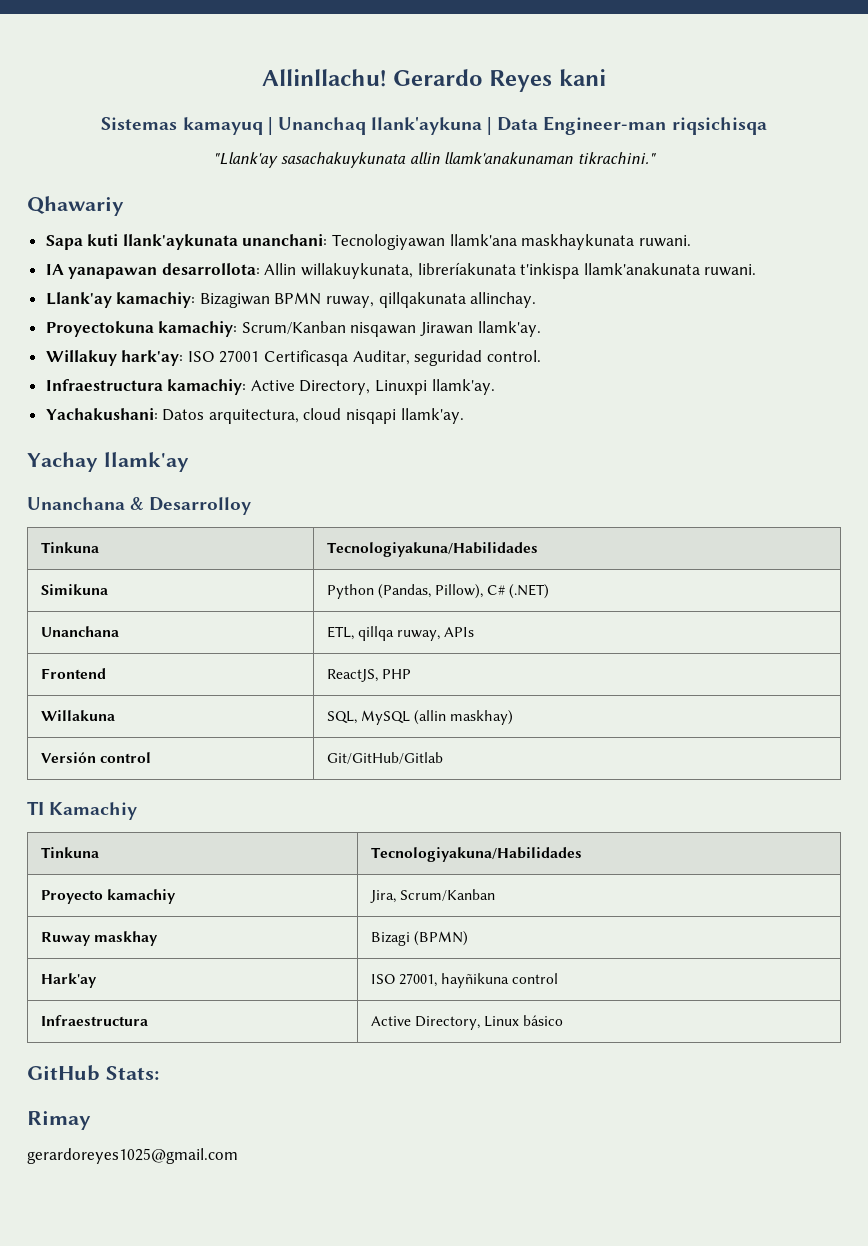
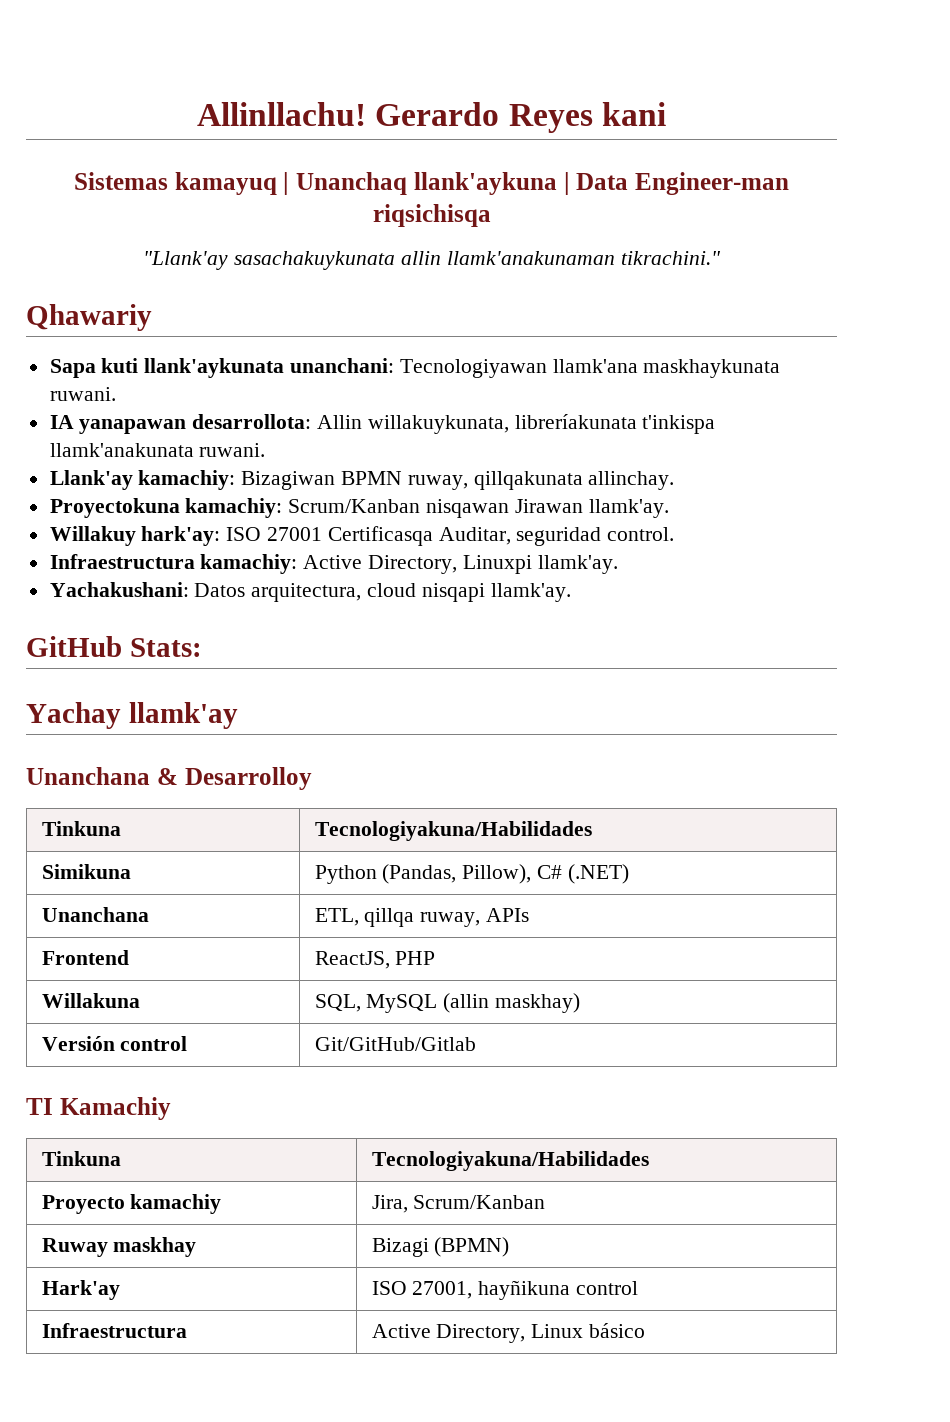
(464, 416) none -> [26,636,202,657] // GitHub Stats:
[27,1065,159,1081] [27,1111,91,1130] [27,1148,238,1164] // GitHub Stats: // Rimay // gerardoreyes1025@gmail.com -> (646, 1330) none

